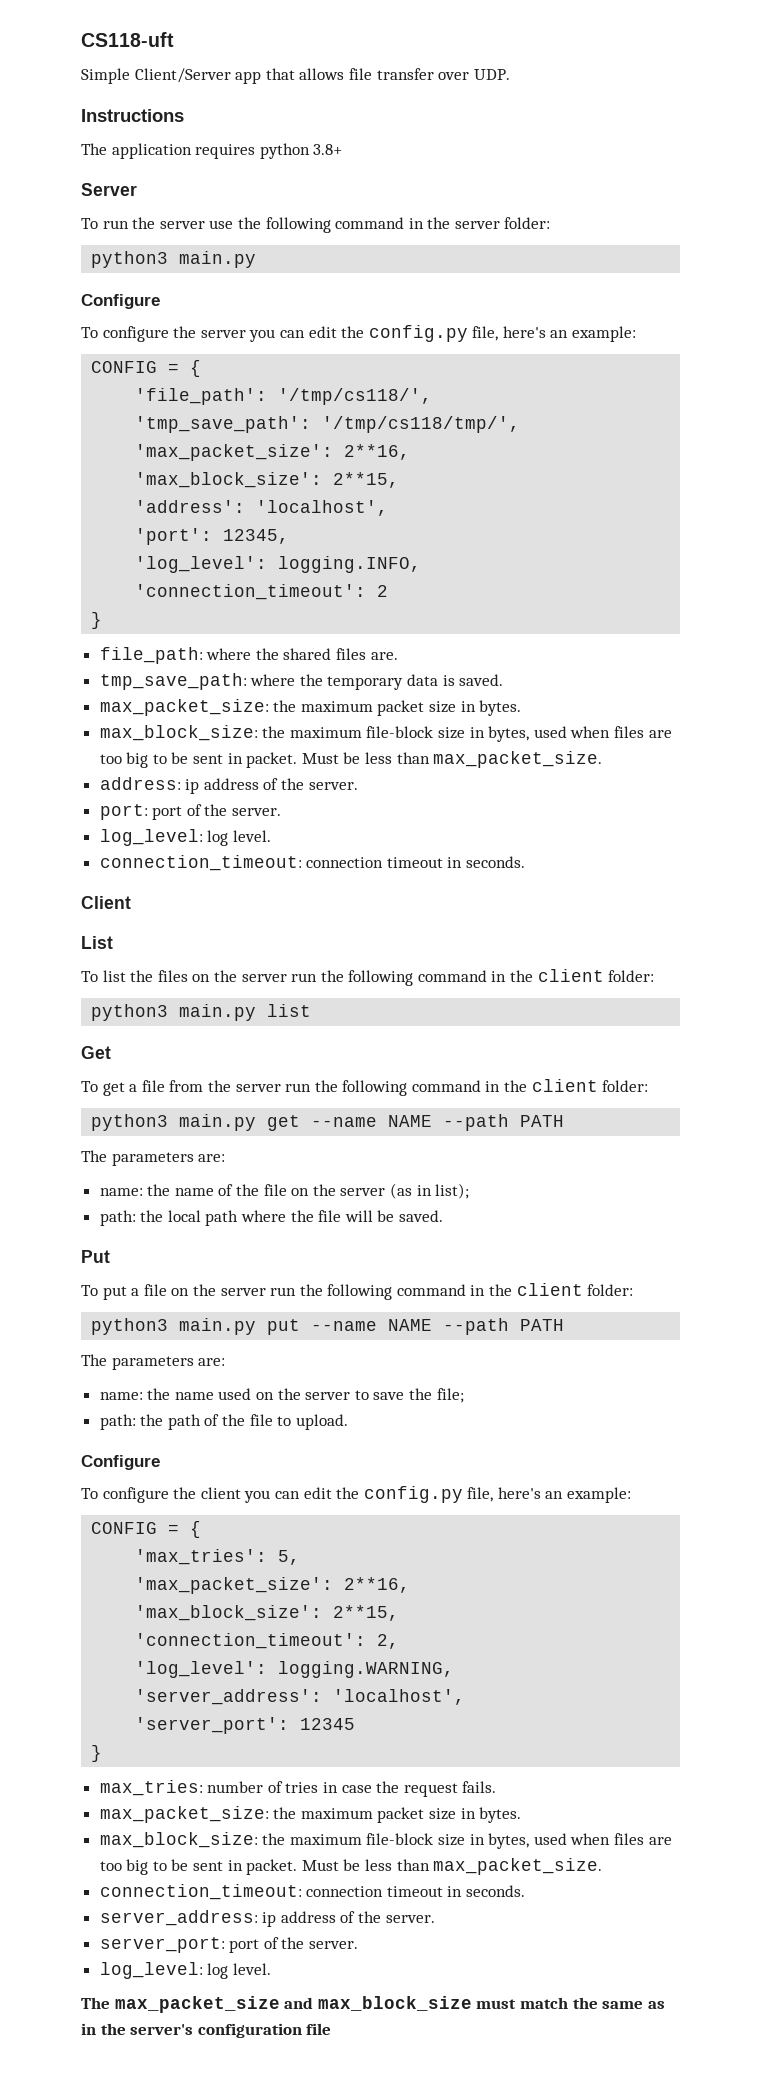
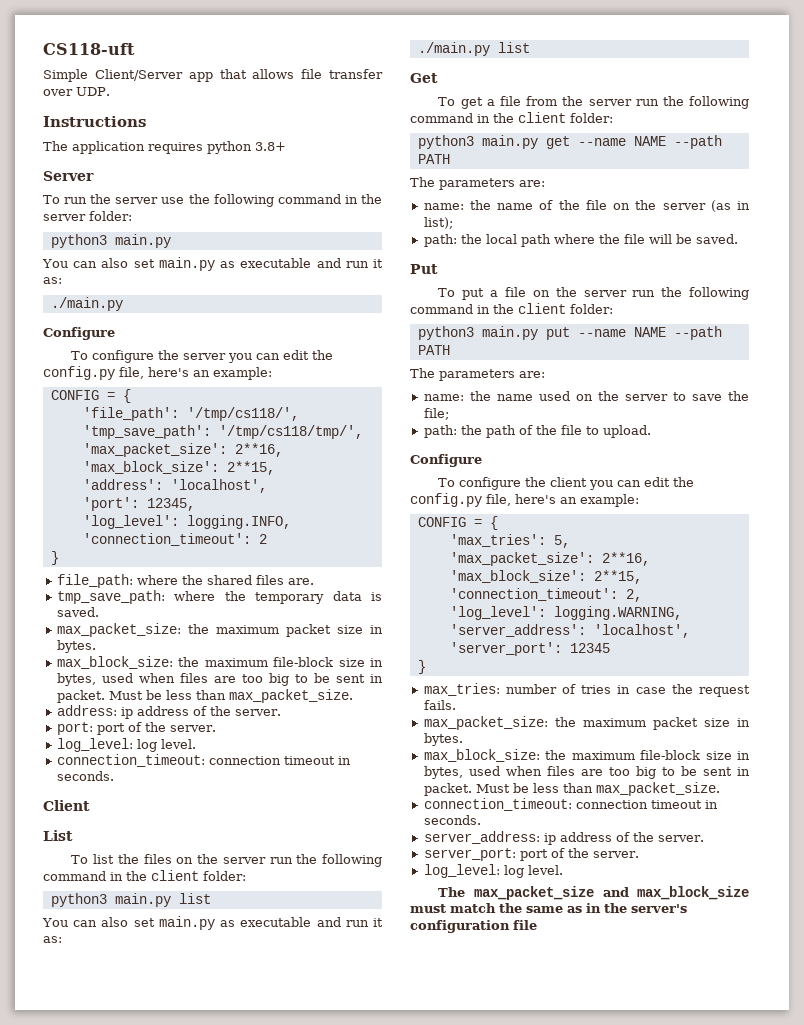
(257, 259) none -> [42,257,383,271] [43,277,62,284] [50,297,123,311] // You can also set main.py as executable and run it as: // ./main.py
(312, 1010) none -> [42,916,383,930] [43,936,62,943] [417,42,530,56] // You can also set main.py as executable and run it as: // ./main.py list

